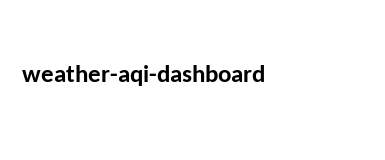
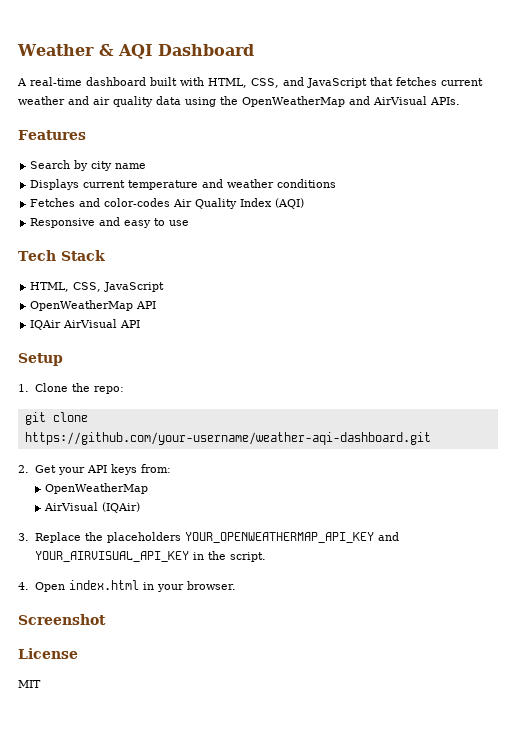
[22,65,265,86] weather-aqi-dashboard -> [17,44,254,59] [17,77,483,88] [18,96,460,107] [18,130,86,140] [30,160,147,171] [30,179,337,190] [30,198,305,209] [30,217,190,228] [18,250,105,261] [30,282,165,292] [30,300,157,311] [30,319,141,330] [18,353,63,366] [18,383,124,394] [24,412,88,425] [24,432,431,445] [18,464,171,475] [44,483,148,494] [43,502,140,513] [18,532,399,543] [34,551,266,562] [18,580,237,592] [18,614,106,625] [18,648,78,659] [18,680,41,688] Weather & AQI Dashboard // A real-time dashboard built with HTML, CSS, and JavaScript that fetches current weather and air quality data using the OpenWeatherMap and AirVisual APIs. // Features // Search by city name // Displays current temperature and weather conditions // Fetches and color-codes Air Quality Index (AQI) // Responsive and easy to use // Tech Stack // HTML, CSS, JavaScript // OpenWeatherMap API // IQAir AirVisual API // Setup // 1. Clone the repo: // git clone https://github.com/your-username/weather-aqi-dashboard.git // 2. Get your API keys from: // OpenWeatherMap // AirVisual (IQAir) // 3. Replace the placeholders YOUR_OPENWEATHERMAP_API_KEY and YOUR_AIRVISUAL_API_KEY in the script. // 4. Open index.html in your browser. // Screenshot // License // MIT

